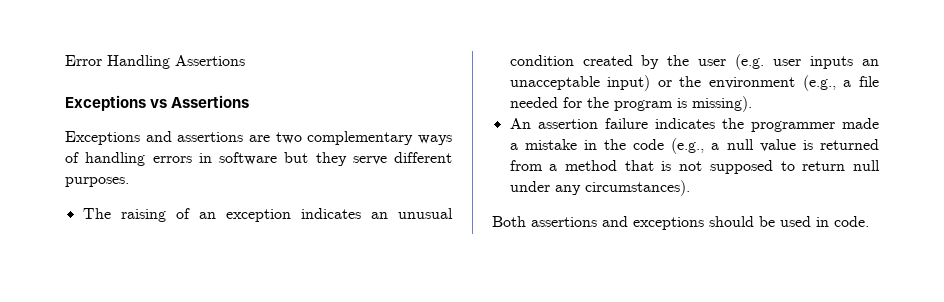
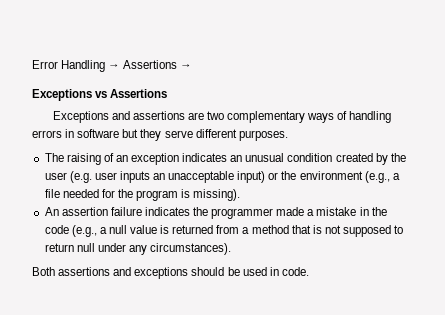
[175,55,245,66] Assertions -> [108,60,193,69] → Assertions →

